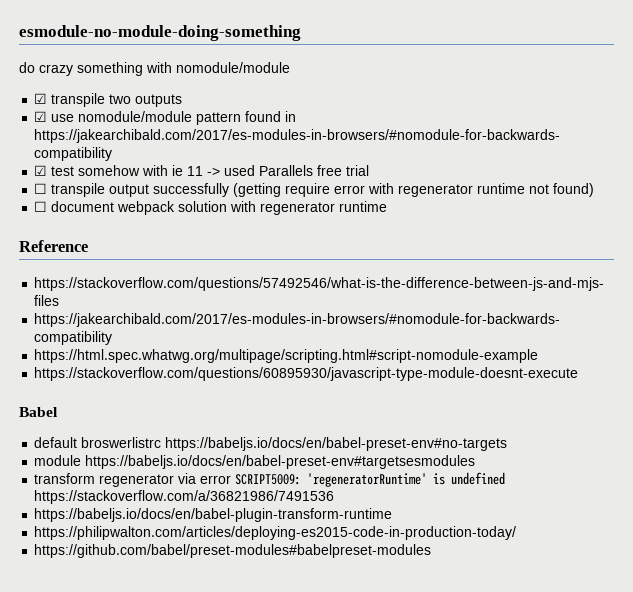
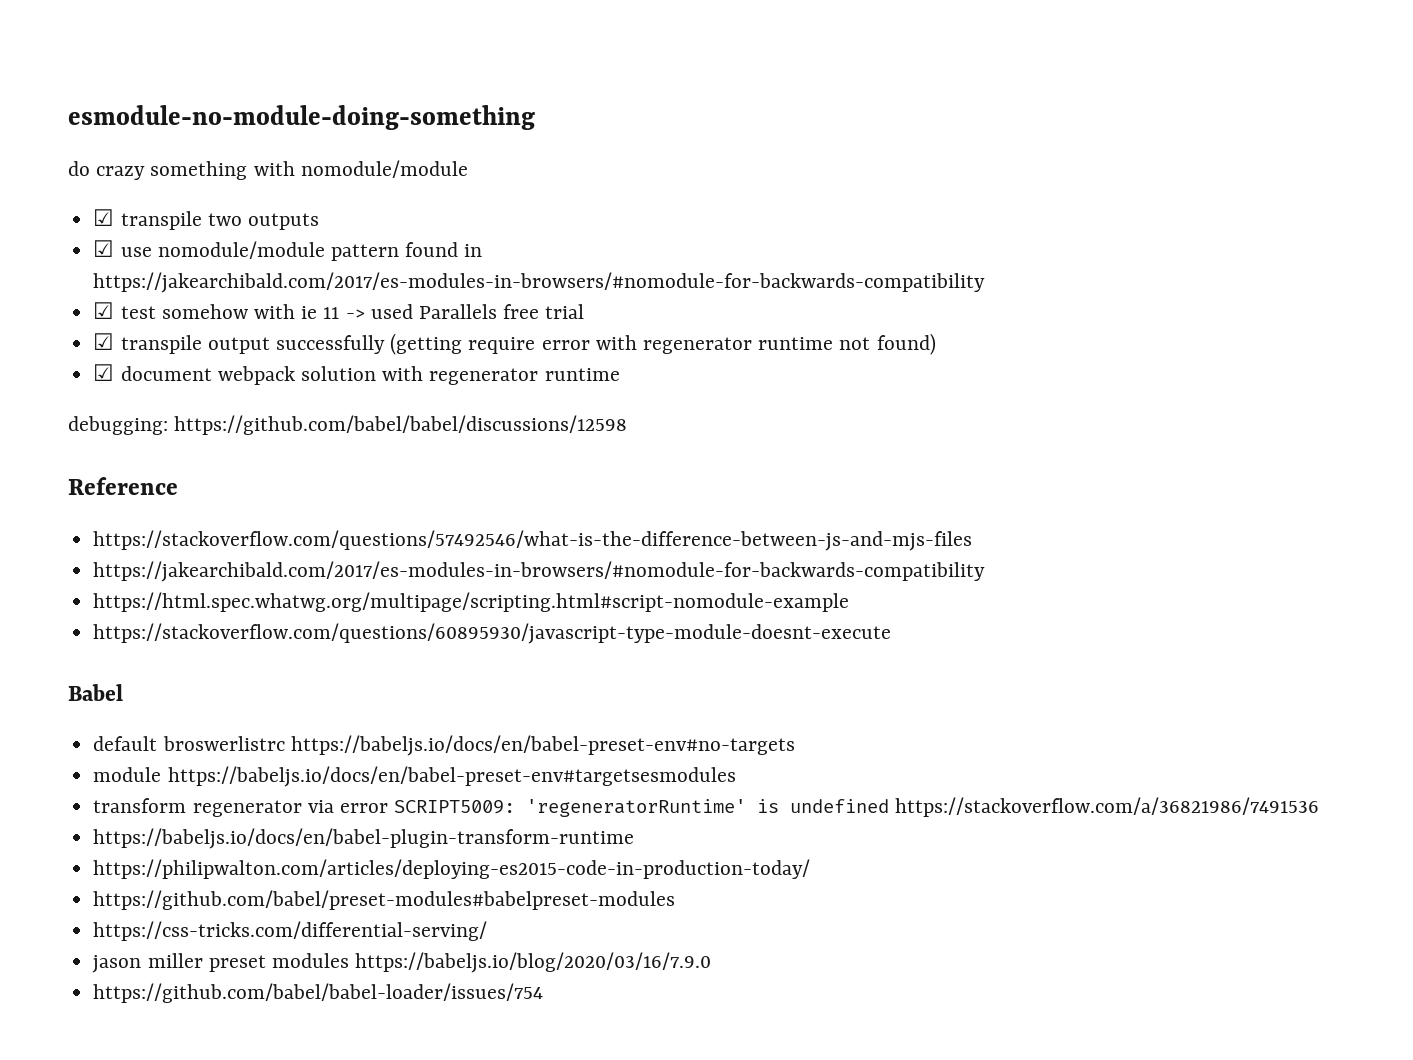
[34,183,48,194] ☐ -> [93,333,115,350] ☑
[34,201,48,212] ☐ -> [93,364,115,381] ☑
(388, 206) none -> [68,415,628,435] // debugging: https://github.com/babel/babel/discussions/12598
(432, 551) none -> [93,921,488,941] [92,952,712,973] [93,983,544,1003] // https://css-tricks.com/differential-serving/ // jason miller preset modules https://babeljs.io/blog/2020/03/16/7.9.0 // https://github.com/babel/babel-loader/issues/754

